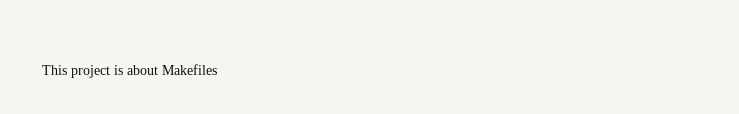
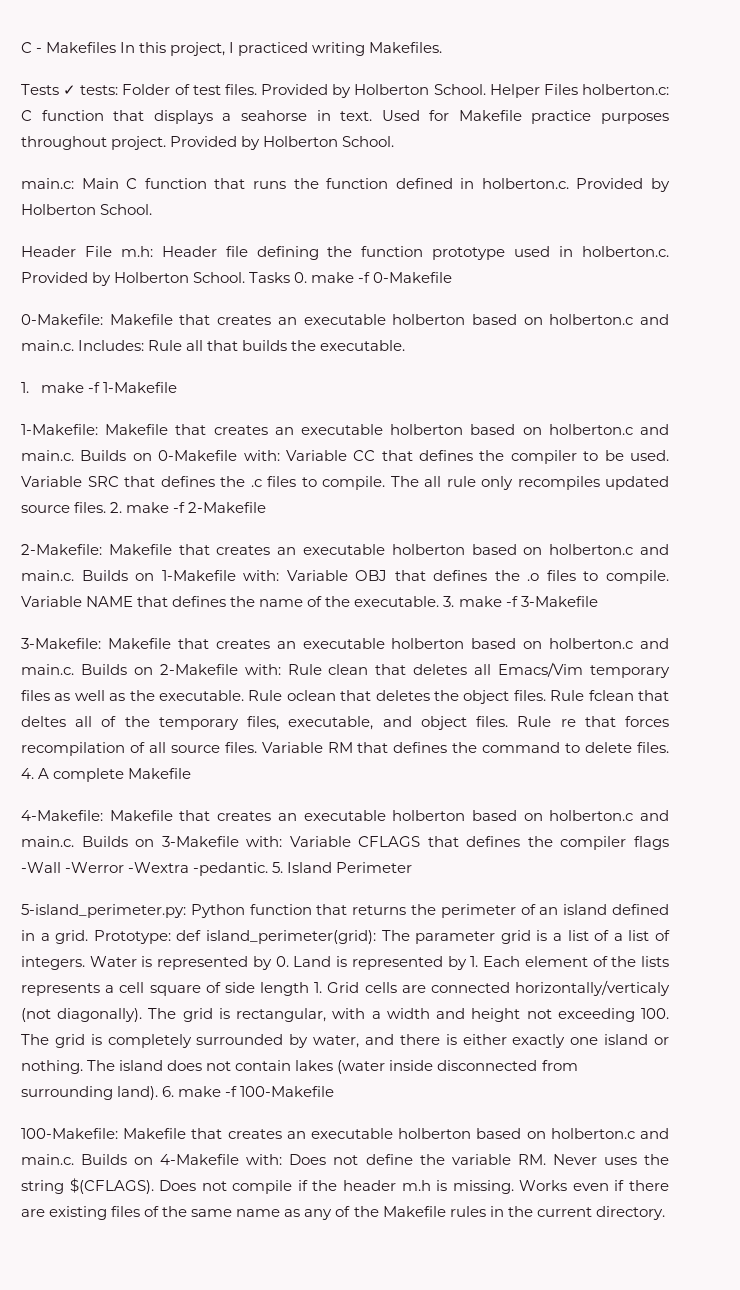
[42,64,217,78] This project is about Makefiles -> [21,42,443,56] [21,84,669,98] [21,110,669,124] [21,136,395,150] [21,178,670,192] [21,204,153,215] [21,246,669,260] [21,272,453,286] [21,314,669,325] [21,340,406,351] [21,382,178,393] [21,424,669,435] [21,450,669,464] [21,476,669,490] [21,502,267,513] [21,544,669,555] [21,570,670,584] [21,596,598,607] [21,638,669,649] [21,662,671,678] [21,690,669,704] [21,716,670,730] [21,742,669,756] [21,768,192,782] [21,810,669,821] [21,836,669,850] [21,862,413,876] [21,904,669,918] [21,930,671,944] [21,956,670,970] [21,980,671,996] [21,1008,669,1022] [21,1034,670,1048] [21,1060,578,1074] [21,1086,335,1100] [21,1128,669,1139] [21,1154,670,1165] [21,1178,669,1194] [21,1206,665,1220] C - Makefiles In this project, I practiced writing Makefiles. // Tests ✓ tests: Folder of test files. Provided by Holberton School. Helper Files holberton.c: C function that displays a seahorse in text. Used for Makefile practice purposes throughout project. Provided by Holberton School. // main.c: Main C function that runs the function defined in holberton.c. Provided by Holberton School. // Header File m.h: Header file defining the function prototype used in holberton.c. Provided by Holberton School. Tasks 0. make -f 0-Makefile // 0-Makefile: Makefile that creates an executable holberton based on holberton.c and main.c. Includes: Rule all that builds the executable. // 1. make -f 1-Makefile // 1-Makefile: Makefile that creates an executable holberton based on holberton.c and main.c. Builds on 0-Makefile with: Variable CC that defines the compiler to be used. Variable SRC that defines the .c files to compile. The all rule only recompiles updated source files. 2. make -f 2-Makefile // 2-Makefile: Makefile that creates an executable holberton based on holberton.c and main.c. Builds on 1-Makefile with: Variable OBJ that defines the .o files to compile. Variable NAME that defines the name of the executable. 3. make -f 3-Makefile // 3-Makefile: Makefile that creates an executable holberton based on holberton.c and main.c. Builds on 2-Makefile with: Rule clean that deletes all Emacs/Vim temporary files as well as the executable. Rule oclean that deletes the object files. Rule fclean that deltes all of the temporary files, executable, and object files. Rule re that forces recompilation of all source files. Variable RM that defines the command to delete files. 4. A complete Makefile // 4-Makefile: Makefile that creates an executable holberton based on holberton.c and main.c. Builds on 3-Makefile with: Variable CFLAGS that defines the compiler flags -Wall -Werror -Wextra -pedantic. 5. Island Perimeter // 5-island_perimeter.py: Python function that returns the perimeter of an island defined in a grid. Prototype: def island_perimeter(grid): The parameter grid is a list of a list of integers. Water is represented by 0. Land is represented by 1. Each element of the lists represents a cell square of side length 1. Grid cells are connected horizontally/verticaly (not diagonally). The grid is rectangular, with a width and height not exceeding 100. The grid is completely surrounded by water, and there is either exactly one island or nothing. The island does not contain lakes (water inside disconnected from surrounding land). 6. make -f 100-Makefile // 100-Makefile: Makefile that creates an executable holberton based on holberton.c and main.c. Builds on 4-Makefile with: Does not define the variable RM. Never uses the string $(CFLAGS). Does not compile if the header m.h is missing. Works even if there are existing files of the same name as any of the Makefile rules in the current directory.

